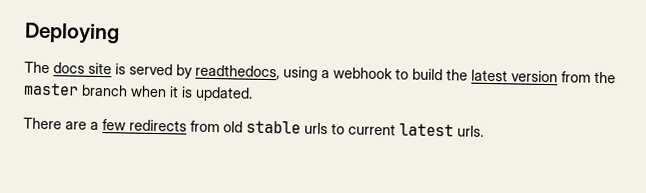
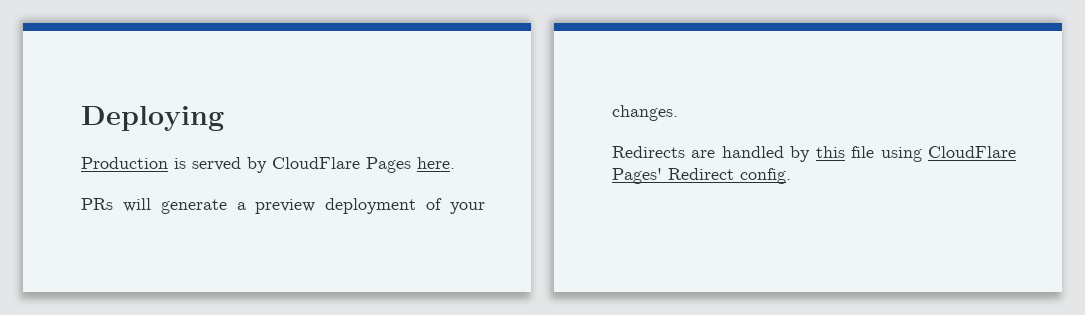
[24,61,616,84] [23,82,253,102] [23,117,484,137] The docs site is served by readthedocs, using a webhook to build the latest version from the master branch when it is updated. // There are a few redirects from old stable urls to current latest urls. -> [81,157,455,173] [81,198,485,214] [612,105,678,121] [612,146,1016,162] [612,168,791,184] Production is served by CloudFlare Pages here. // PRs will generate a preview deployment of your changes. // Redirects are handled by this file using CloudFlare Pages' Redirect config.

